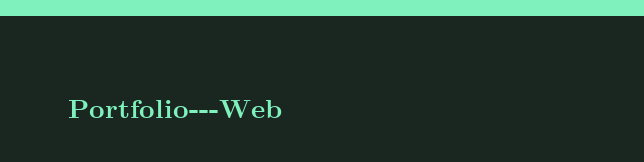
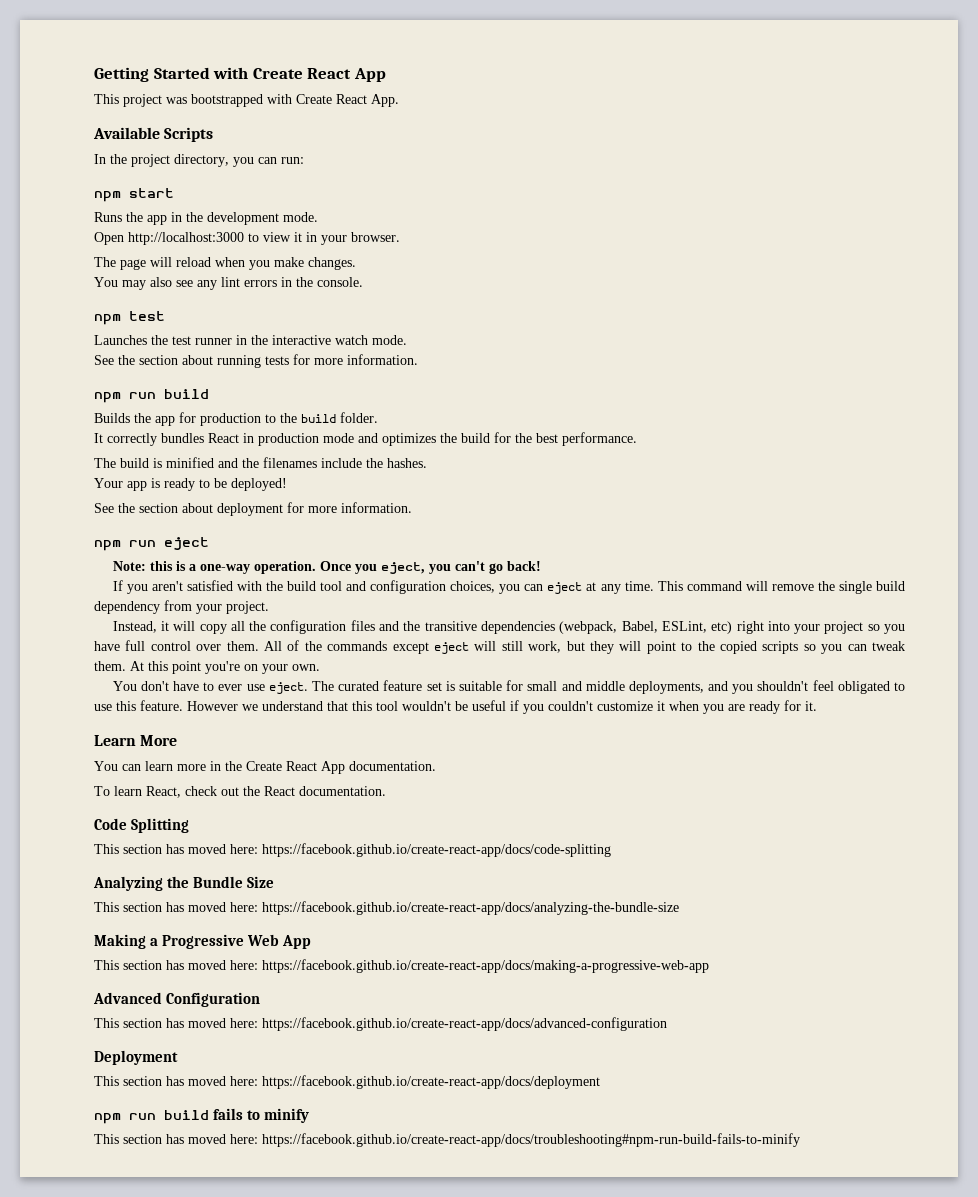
[68,100,282,118] Portfolio---Web -> [94,67,386,82] [94,94,399,107] [93,127,214,142] [94,154,304,167] [94,188,174,202] [94,212,318,225] [94,232,400,245] [94,257,356,270] [94,277,363,290] [94,311,165,325] [94,335,407,345] [94,354,418,368] [94,389,209,403] [94,412,378,426] [94,432,637,446] [94,457,427,468] [94,478,287,491] [94,502,412,516] [94,537,209,551] [112,561,541,574] [112,580,906,594] [94,600,269,614] [112,620,906,634] [94,640,905,654] [94,661,320,674] [112,680,906,694] [94,700,817,714] [94,735,178,746] [94,761,436,774] [94,786,386,798] [94,818,189,833] [94,843,611,857] [93,876,274,891] [94,901,679,915] [94,934,311,949] [94,959,709,973] [93,992,260,1007] [94,1017,667,1031] [94,1050,178,1065] [94,1075,600,1089] [94,1108,309,1124] [94,1133,800,1147] Getting Started with Create React App // This project was bootstrapped with Create React App. // Available Scripts // In the project directory, you can run: // npm start // Runs the app in the development mode. // Open http://localhost:3000 to view it in your browser. // The page will reload when you make changes. // You may also see any lint errors in the console. // npm test // Launches the test runner in the interactive watch mode. // See the section about running tests for more information. // npm run build // Builds the app for production to the build folder. // It correctly bundles React in production mode and optimizes the build for the best performance. // The build is minified and the filenames include the hashes. // Your app is ready to be deployed! // See the section about deployment for more information. // npm run eject // Note: this is a one-way operation. Once you eject, you can't go back! // If you aren't satisfied with the build tool and configuration choices, you can eject at any time. This command will remove the single build dependency from your project. // Instead, it will copy all the configuration files and the transitive dependencies (webpack, Babel, ESLint, etc) right into your project so you have full control over them. All of the commands except eject will still work, but they will point to the copied scripts so you can tweak them. At this point you're on your own. // You don't have to ever use eject. The curated feature set is suitable for small and middle deployments, and you shouldn't feel obligated to use this feature. However we understand that this tool wouldn't be useful if you couldn't customize it when you are ready for it. // Learn More // You can learn more in the Create React App documentation. // To learn React, check out the React documentation. // Code Splitting // This section has moved here: https://facebook.github.io/create-react-app/docs/code-splitting // Analyzing the Bundle Size // This section has moved here: https://facebook.github.io/create-react-app/docs/analyzing-the-bundle-size // Making a Progressive Web App // This section has moved here: https://facebook.github.io/create-react-app/docs/making-a-progressive-web-app // Advanced Configuration // This section has moved here: https://facebook.github.io/create-react-app/docs/advanced-configuration // Deployment // This section has moved here: https://facebook.github.io/create-react-app/docs/deployment // npm run build fails to minify // This section has moved here: https://facebook.github.io/create-react-app/docs/troubleshooting#npm-run-build-fails-to-minify

